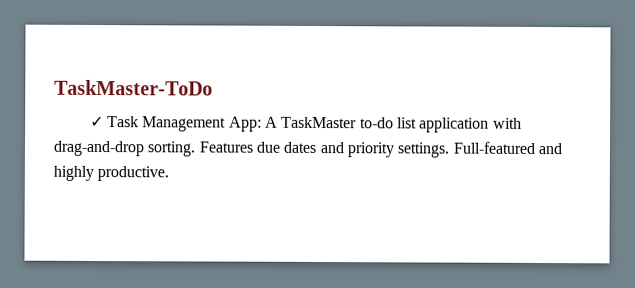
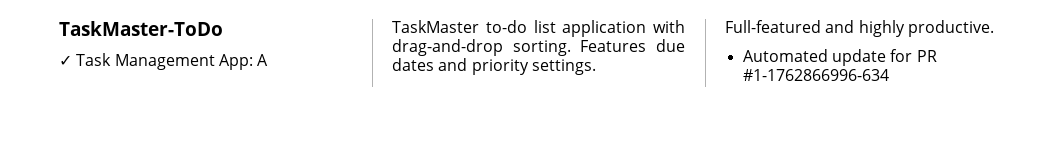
(170, 174) none -> [742,49,937,66] [742,69,889,81] // Automated update for PR #1-1762866996-634

